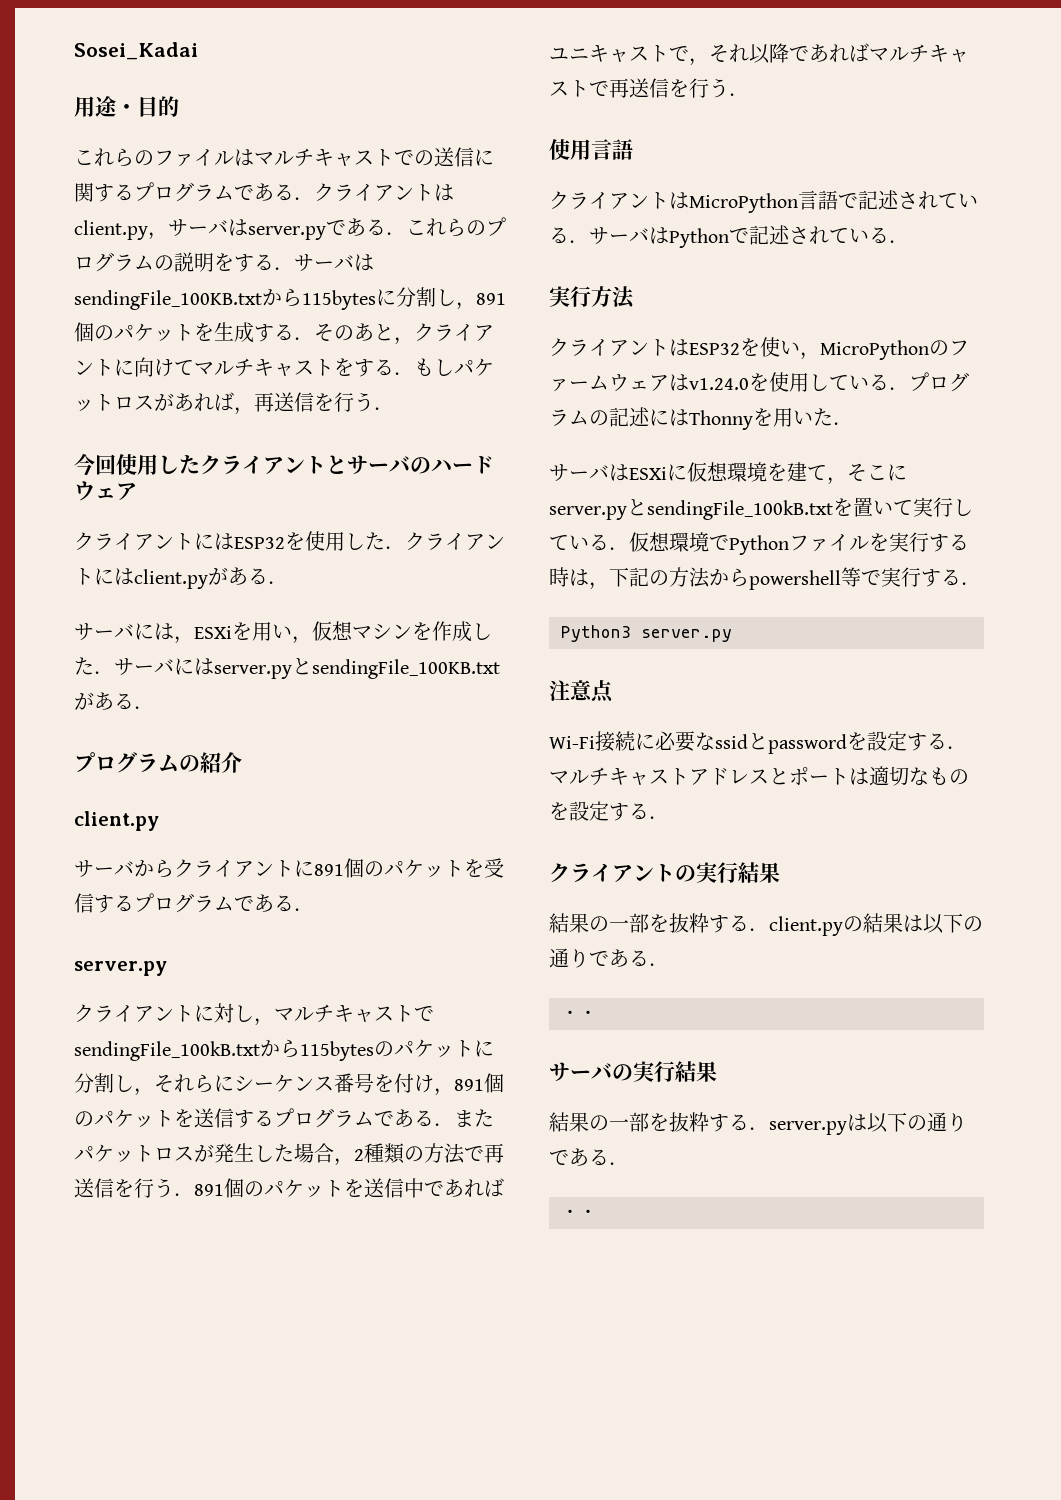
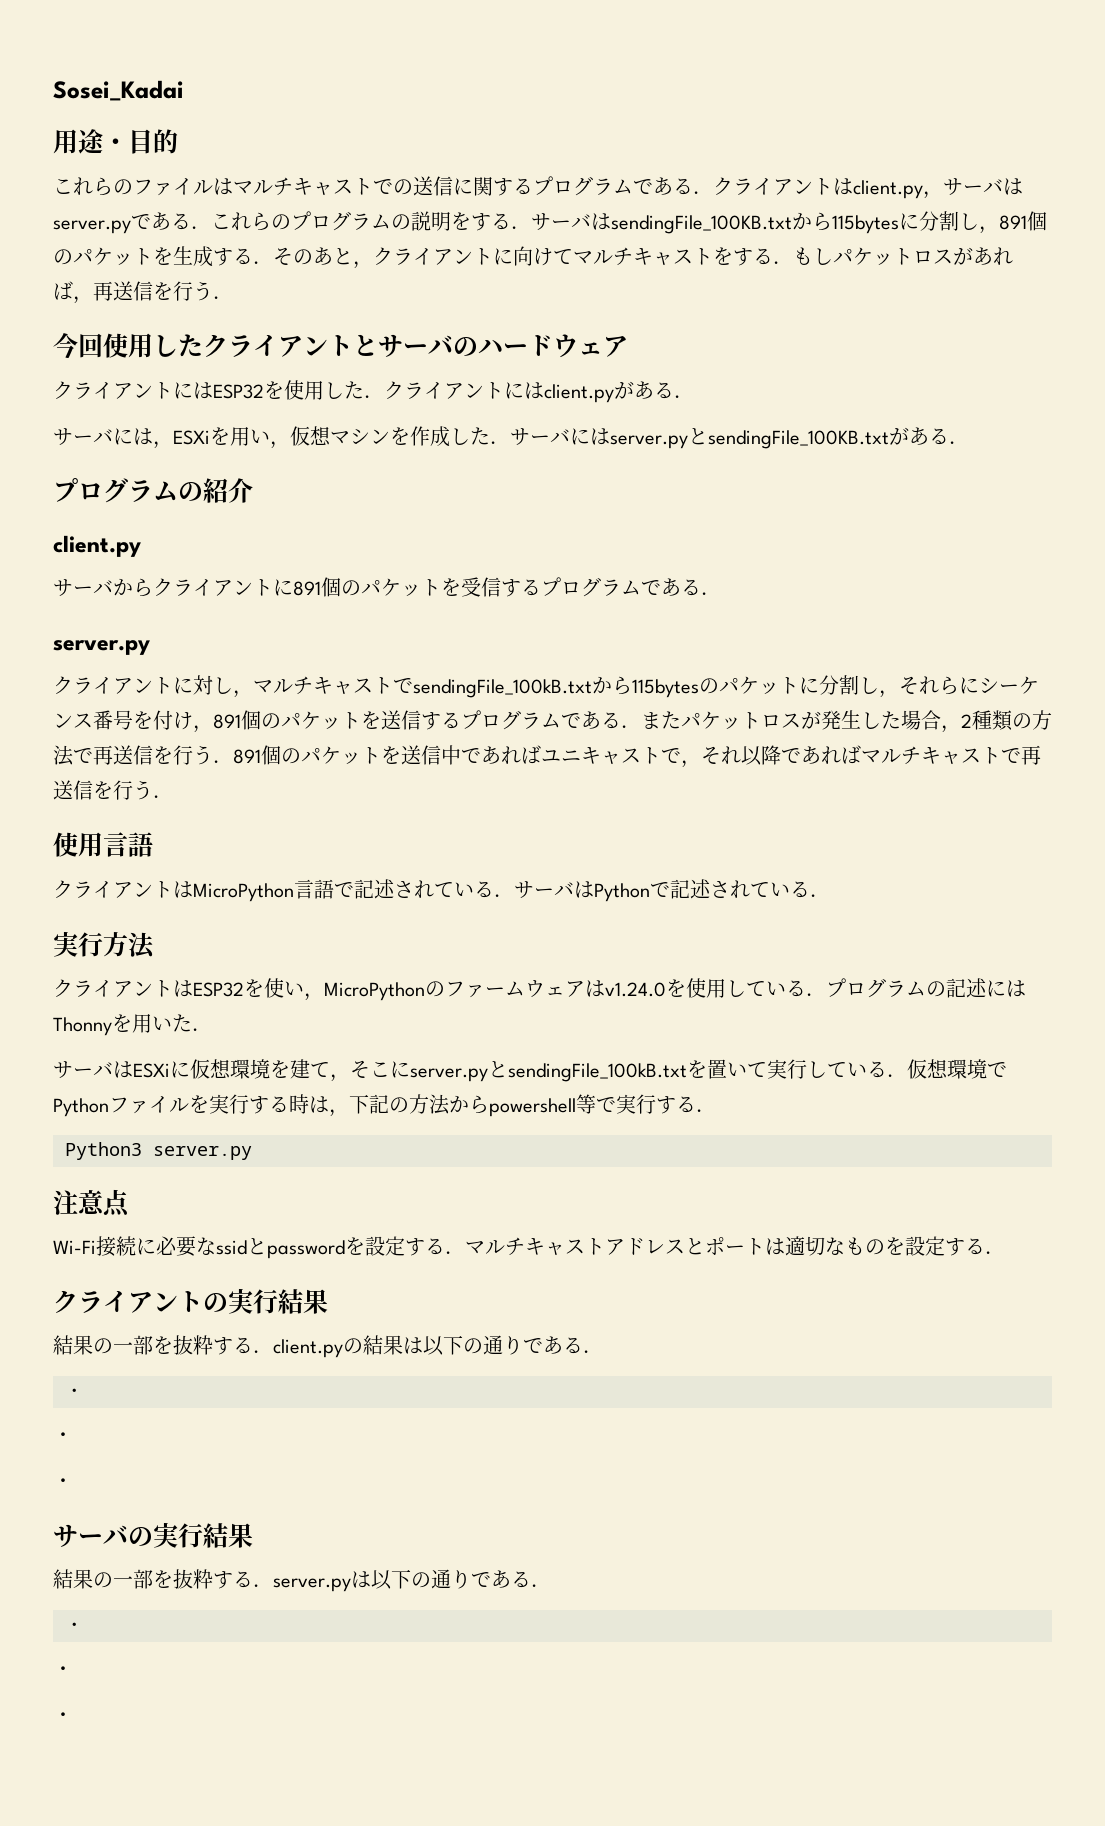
(579, 1014) none -> [53,1432,73,1442] // ・ //
[579,1209,597,1218] ・ -> [53,1666,73,1676] [53,1712,73,1722] // ・ // ・

